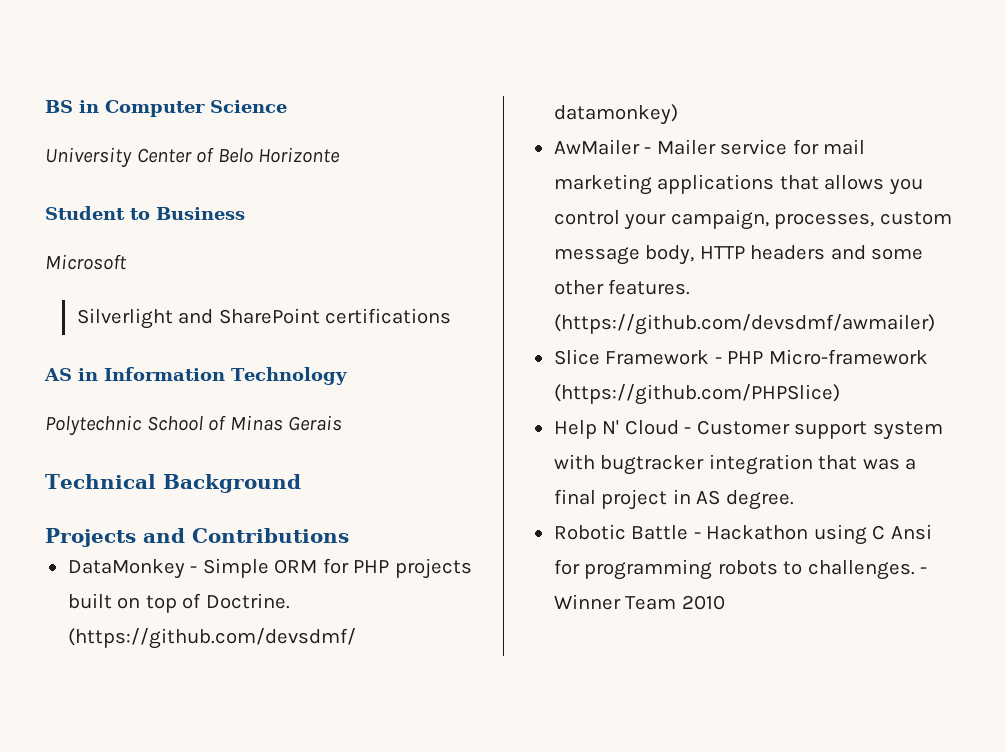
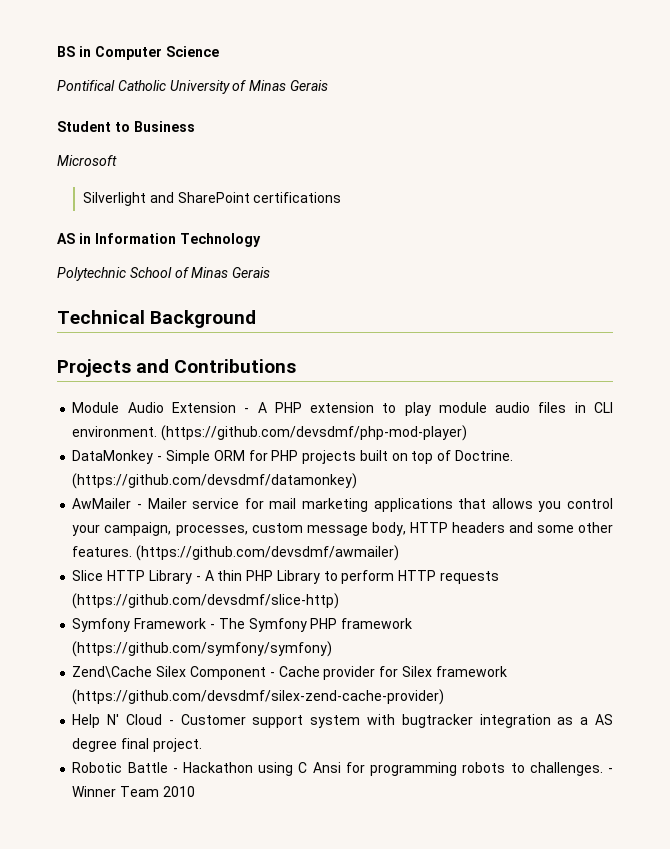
[45,147,341,168] University Center of Belo Horizonte -> [57,80,328,94] Pontifical Catholic University of Minas Gerais
(349, 535) none -> [72,402,613,416] [72,425,468,441] // Module Audio Extension - A PHP extension to play module audio files in CLI environment. (https://github.com/devsdmf/php-mod-player)
[605,349,928,365] [553,384,840,405] Framework - PHP Micro-framework (https://github.com/PHPSlice) -> [107,570,499,584] [72,593,340,609] [72,618,413,632] [72,641,333,657] [72,666,507,680] [72,689,445,705] HTTP Library - A thin PHP Library to perform HTTP requests (https://github.com/devsdmf/slice-http) // Symfony Framework - The Symfony PHP framework (https://github.com/symfony/symfony) // Zend\Cache Silex Component - Cache provider for Silex framework (https://github.com/devsdmf/silex-zend-cache-provider)
[818,455,917,470] [553,489,794,510] that was a final project in AS degree. -> [557,714,613,725] [72,738,202,752] as a AS degree final project.

